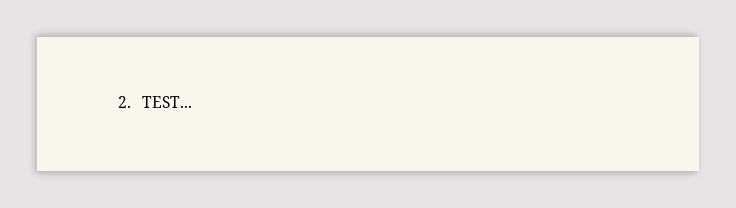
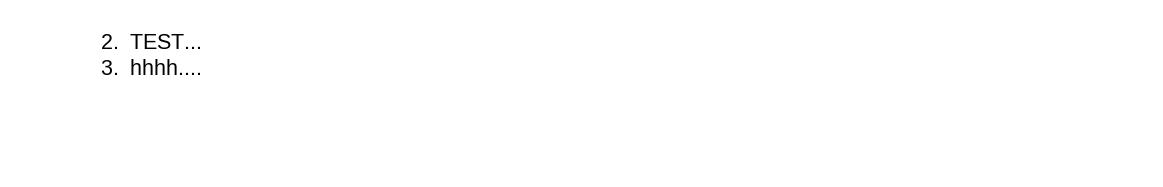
(192, 102) none -> [101,59,202,75] // 3. hhhh....

